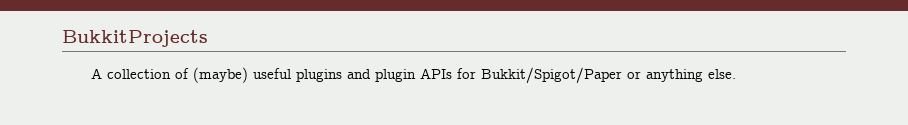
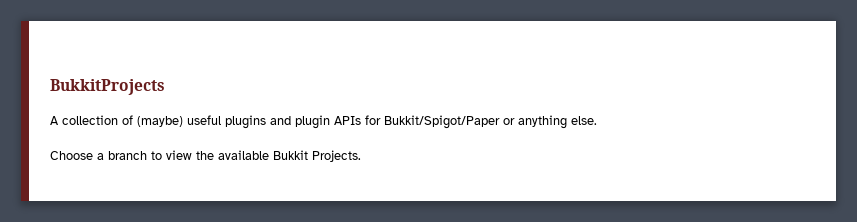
(736, 74) none -> [50,150,361,162] // Choose a branch to view the available Bukkit Projects.

